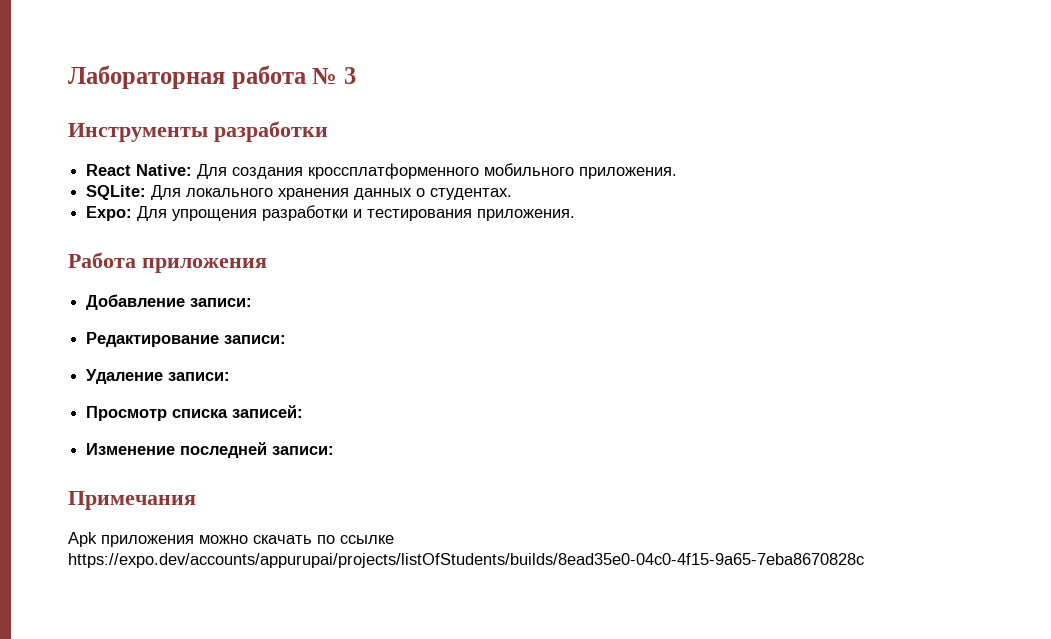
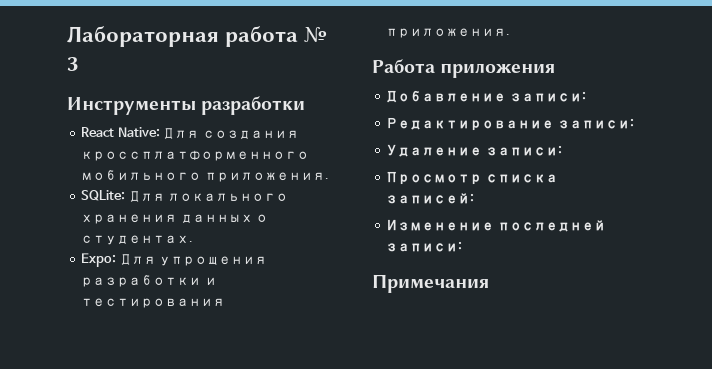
[68,532,394,547] [68,553,864,568] // Apk приложения можно скачать по ссылке https://expo.dev/accounts/appurupai/projects/listOfStudents/builds/8ead35e0-04c0-4f15-9a65-7eba8670828c -> (489, 283) none

